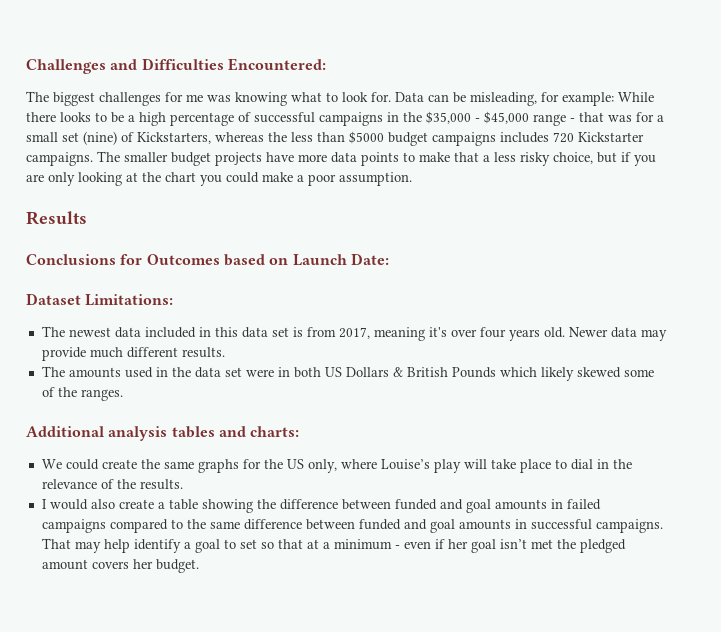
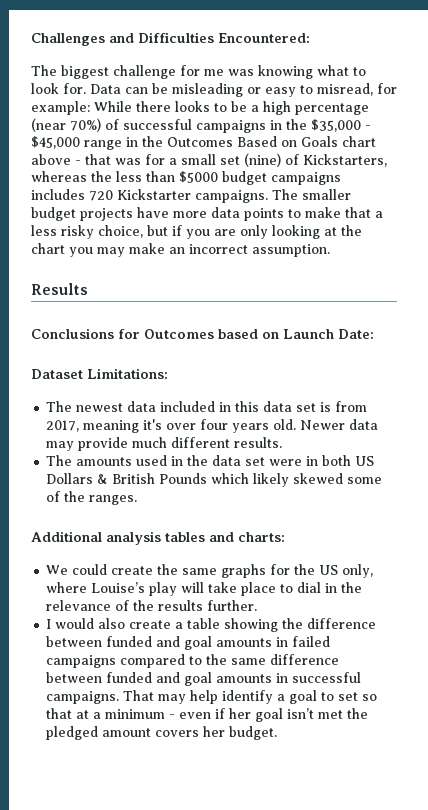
[99,92,161,106] challenges -> [113,65,176,79] challenge
[470,92,537,106] misleading, -> [172,83,373,97] misleading or easy to misread,
(234, 119) none -> [31,118,101,132] (near 70%)
(566, 120) none -> [126,136,376,147] [31,154,71,165] in the Outcomes Based on Goals chart above
[226,172,336,186] could make a poor -> [97,243,248,257] may make an incorrect
[139,479,183,490] results. -> [158,600,258,611] results further.

